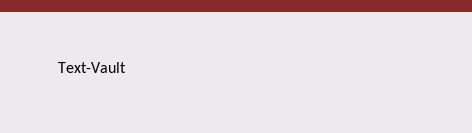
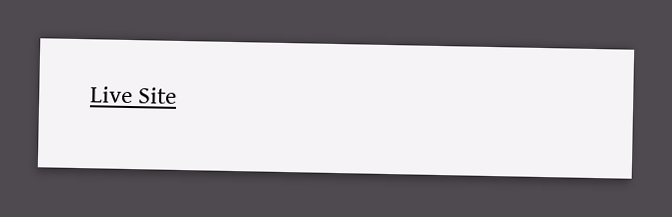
[58,62,126,73] Text-Vault -> [90,86,178,104] Live Site

